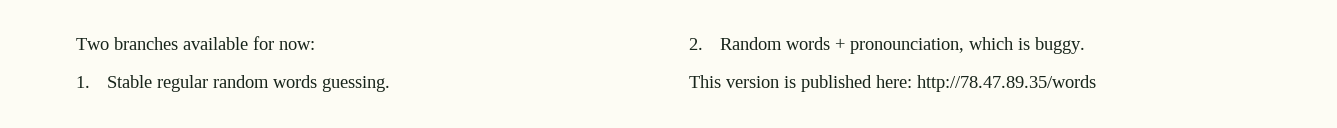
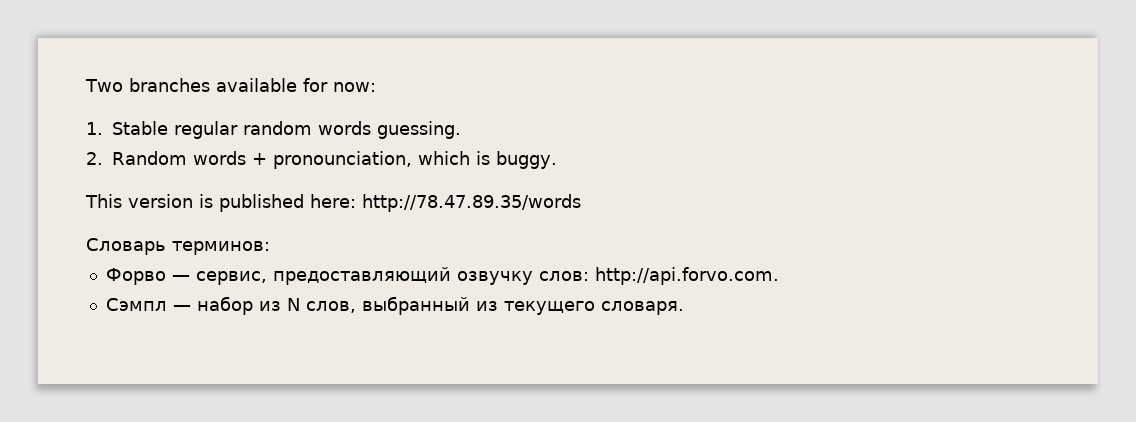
(1096, 83) none -> [86,238,270,255] [105,267,779,285] [105,296,684,315] // Словарь терминов: // Форво — сервис, предоставляющий озвучку слов: http://api.forvo.com. // Сэмпл — набор из N слов, выбранный из текущего словаря.

